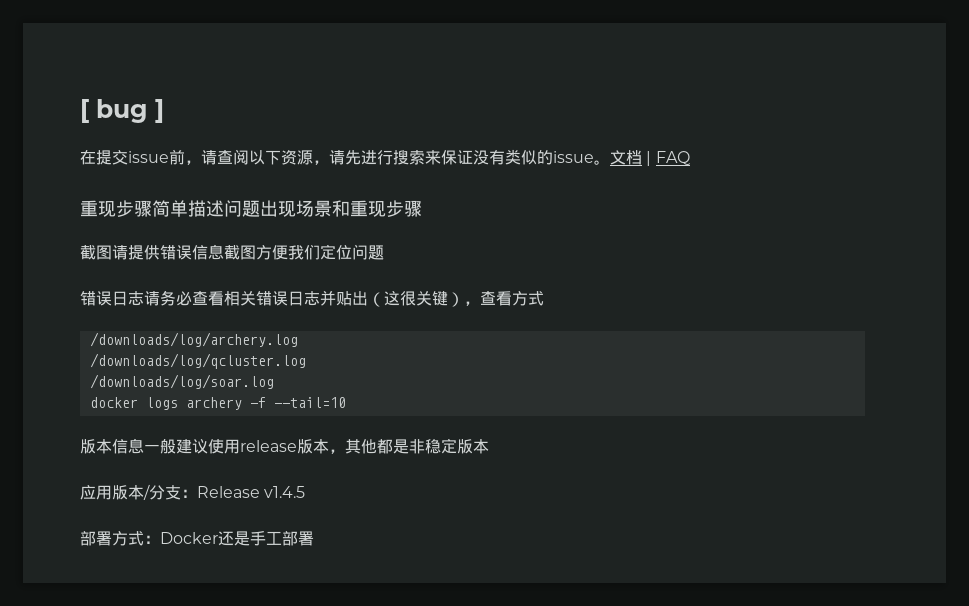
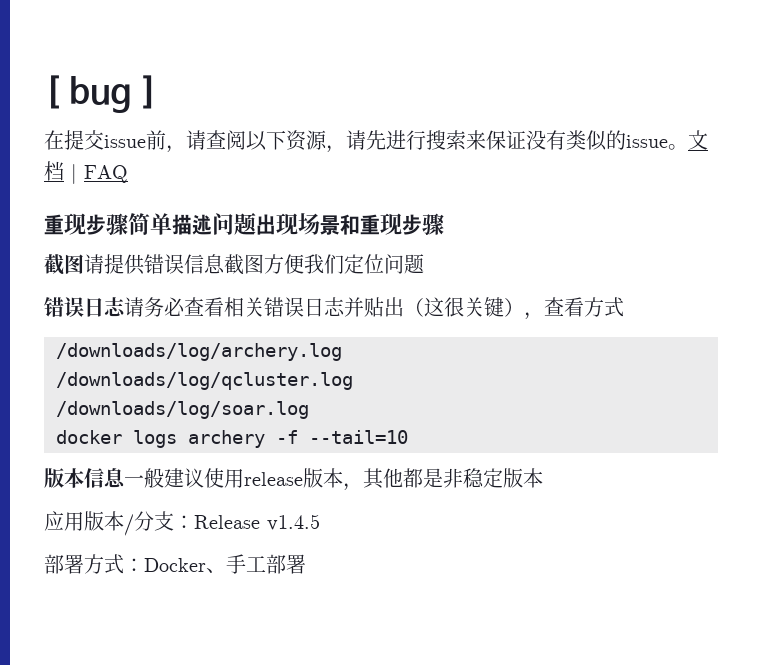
[218,531,250,546] 还是 -> [206,568,226,573] 、

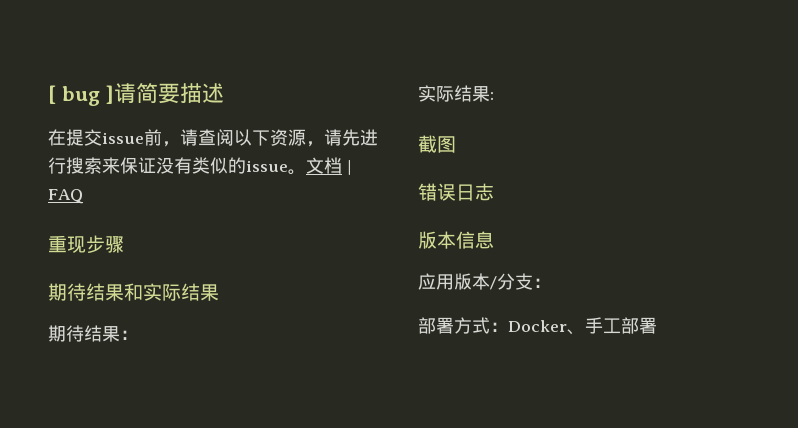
(158, 92) none -> [113,83,224,104] 请简要描述
[128,212,444,235] [44,254,424,275] [44,297,624,320] [56,343,342,361] [56,372,353,390] [56,401,309,419] [56,430,408,448] [44,468,543,491] 简单描述问题出现场景和重现步骤 // 截图请提供错误信息截图方便我们定位问题 // 错误日志请务必查看相关错误日志并贴出（这很关键），查看方式 // /downloads/log/archery.log // /downloads/log/qcluster.log // /downloads/log/soar.log // docker logs archery -f --tail=10 // 版本信息一般建议使用release版本，其他都是非稳定版本 -> [48,283,219,301] [48,325,138,342] [418,85,494,102] [418,135,456,153] [418,183,494,201] [418,231,494,249] // 期待结果和实际结果 // 期待结果： // 实际结果: // 截图 // 错误日志 // 版本信息
[194,514,320,531] Release v1.4.5 -> (551, 283) none

